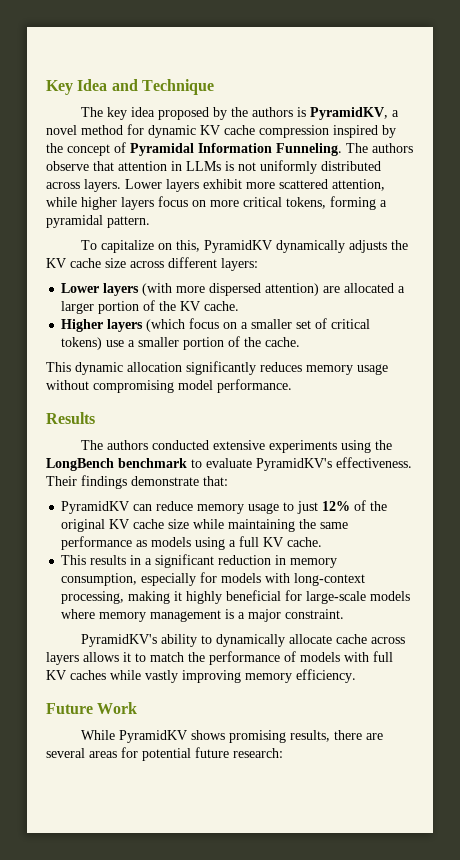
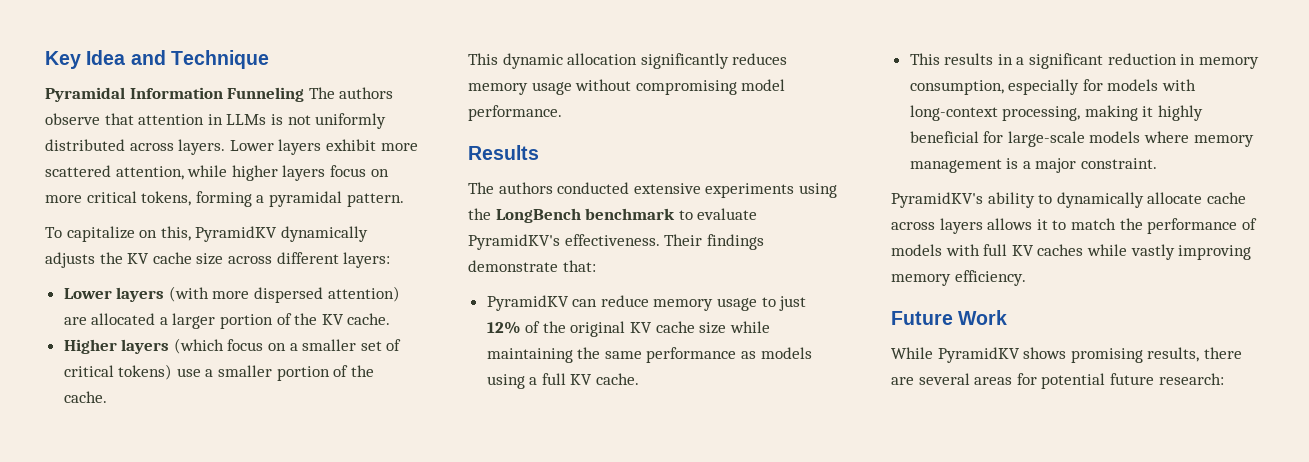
[81,107,400,120] [46,124,396,138] [46,142,126,156] The key idea proposed by the authors is PyramidKV, a novel method for dynamic KV cache compression inspired by the concept of -> (269, 59) none
[276,143,342,156] Funneling. -> [227,87,305,102] Funneling

